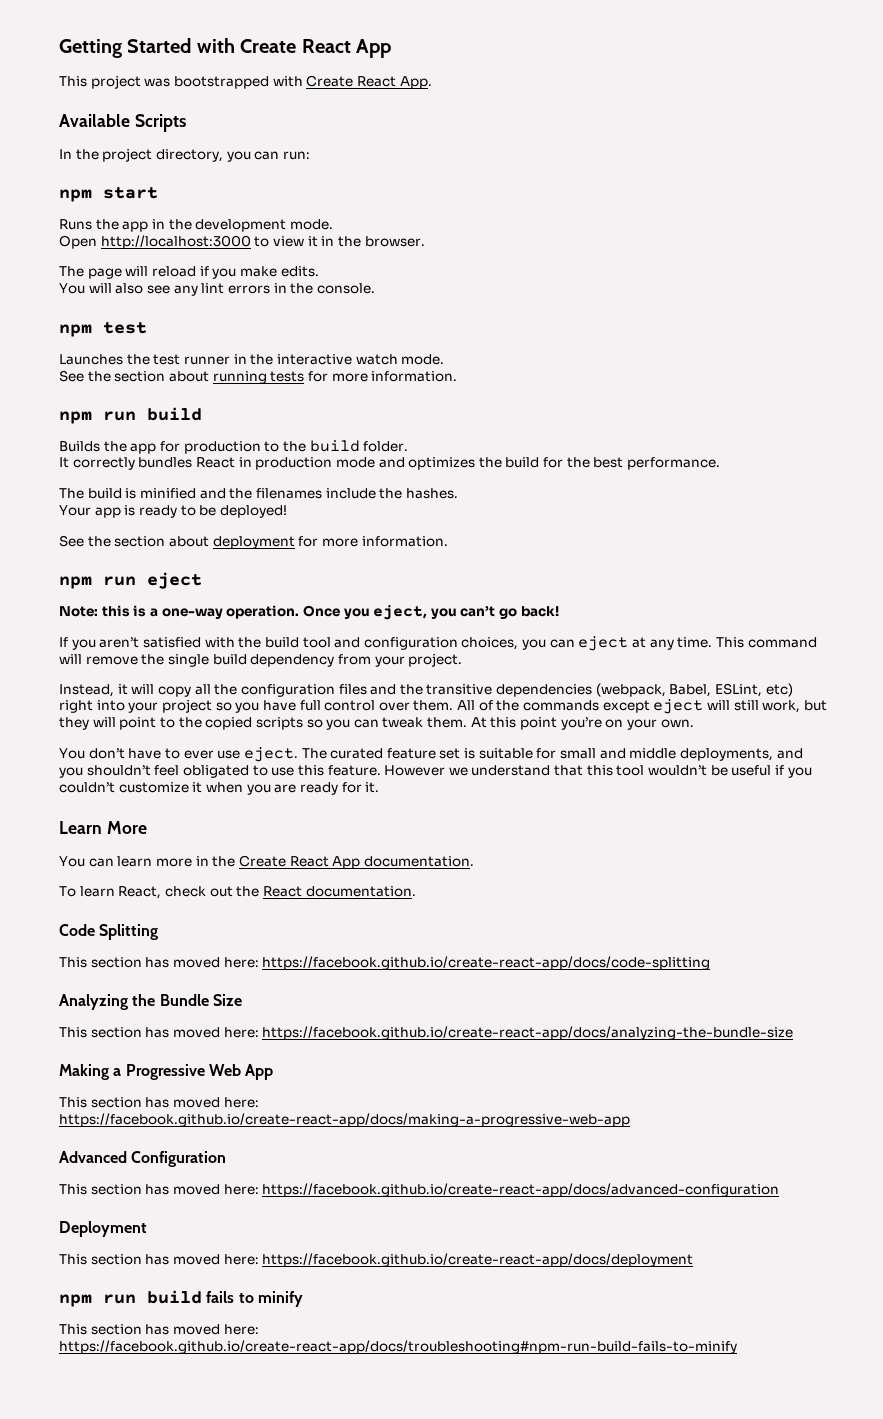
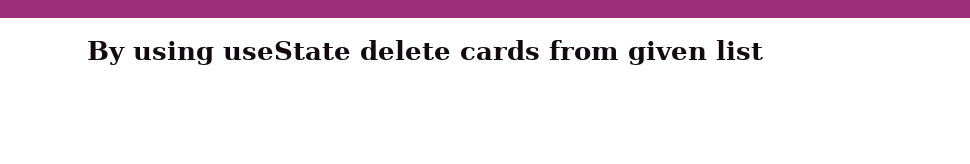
[59,38,391,58] [59,75,432,89] [59,114,186,132] [59,148,310,162] [59,187,158,202] [59,219,333,232] [59,235,425,249] [59,266,319,279] [59,283,375,296] [59,322,147,337] [59,354,445,365] [59,370,458,384] [59,407,202,424] [59,440,409,454] [59,457,721,470] [59,488,458,499] [59,505,287,518] [59,535,448,549] [59,572,202,589] [59,605,559,620] [59,636,817,651] [59,653,463,667] [59,683,793,697] [59,699,827,714] [59,717,694,730] [59,747,803,762] [59,765,812,778] [59,782,380,795] [59,821,147,834] [59,855,474,869] [59,886,416,899] [59,924,159,940] [59,956,711,970] [59,994,242,1010] [59,1026,794,1040] [59,1064,274,1080] [59,1097,259,1108] [59,1113,630,1127] [59,1151,227,1167] [59,1183,780,1197] [59,1221,147,1237] [59,1253,694,1267] [59,1290,303,1307] [59,1324,259,1335] [59,1340,737,1354] Getting Started with Create React App // This project was bootstrapped with Create React App. // Available Scripts // In the project directory, you can run: // npm start // Runs the app in the development mode. // Open http://localhost:3000 to view it in the browser. // The page will reload if you make edits. // You will also see any lint errors in the console. // npm test // Launches the test runner in the interactive watch mode. // See the section about running tests for more information. // npm run build // Builds the app for production to the build folder. // It correctly bundles React in production mode and optimizes the build for the best performance. // The build is minified and the filenames include the hashes. // Your app is ready to be deployed! // See the section about deployment for more information. // npm run eject // Note: this is a one-way operation. Once you eject, you can’t go back! // If you aren’t satisfied with the build tool and configuration choices, you can eject at any time. This command will remove the single build dependency from your project. // Instead, it will copy all the configuration files and the transitive dependencies (webpack, Babel, ESLint, etc) right into your project so you have full control over them. All of the commands except eject will still work, but they will point to the copied scripts so you can tweak them. At this point you’re on your own. // You don’t have to ever use eject. The curated feature set is suitable for small and middle deployments, and you shouldn’t feel obligated to use this feature. However we understand that this tool wouldn’t be useful if you couldn’t customize it when you are ready for it. // Learn More // You can learn more in the Create React App documentation. // To learn React, check out the React documentation. // Code Splitting // This section has moved here: https://facebook.github.io/create-react-app/docs/code-splitting // Analyzing the Bundle Size // This section has moved here: https://facebook.github.io/create-react-app/docs/analyzing-the-bundle-size // Making a Progressive Web App // This section has moved here: https://facebook.github.io/create-react-app/docs/making-a-progressive-web-app // Advanced Configuration // This section has moved here: https://facebook.github.io/create-react-app/docs/advanced-configuration // Deployment // This section has moved here: https://facebook.github.io/create-react-app/docs/deployment // npm run build fails to minify // This section has moved here: https://facebook.github.io/create-react-app/docs/troubleshooting#npm-run-build-fails-to-minify -> [87,40,763,65] By using useState delete cards from given list

